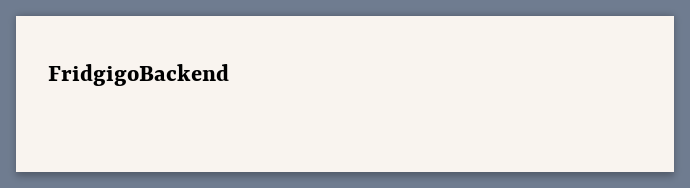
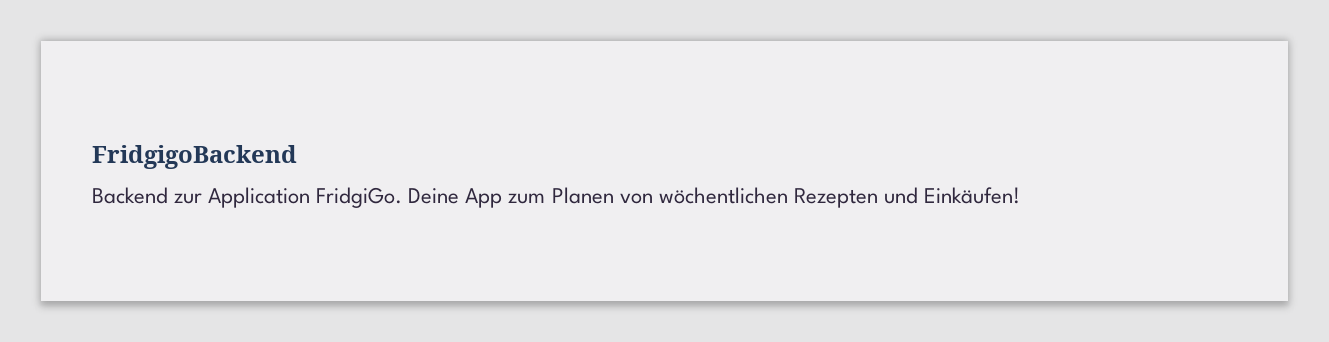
(229, 75) none -> [92,187,1020,208] // Backend zur Application FridgiGo. Deine App zum Planen von wöchentlichen Rezepten und Einkäufen!

